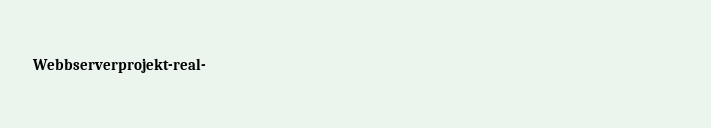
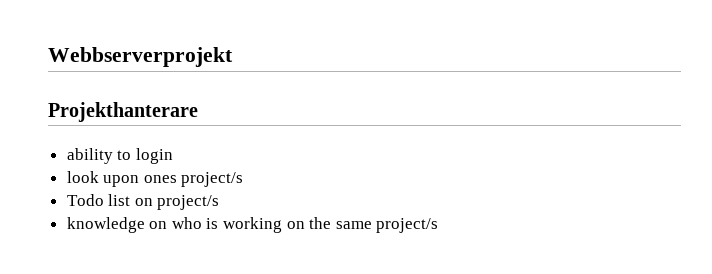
[32,58,206,73] Webbserverprojekt-real- -> [48,47,233,67] [48,102,198,122] [66,148,173,164] [66,171,244,187] [66,194,220,210] [66,217,439,233] Webbserverprojekt // Projekthanterare // ability to login // look upon ones project/s // Todo list on project/s // knowledge on who is working on the same project/s

